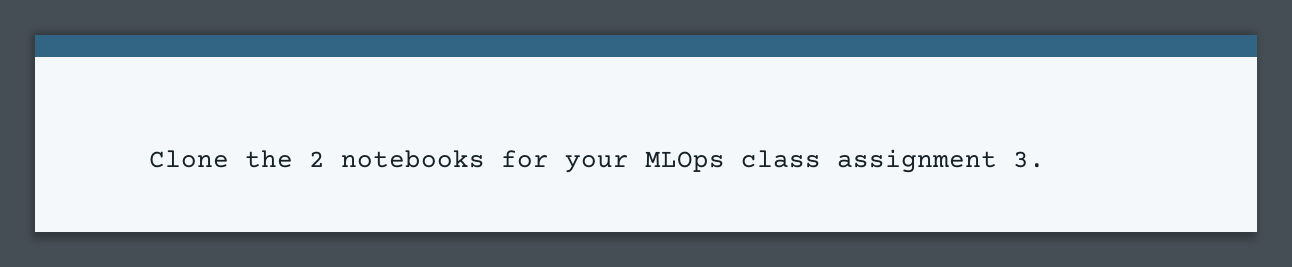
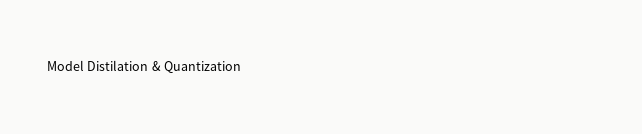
[149,149,1045,173] Clone the 2 notebooks for your MLOps class assignment 3. -> [47,60,242,73] Model Distilation & Quantization

